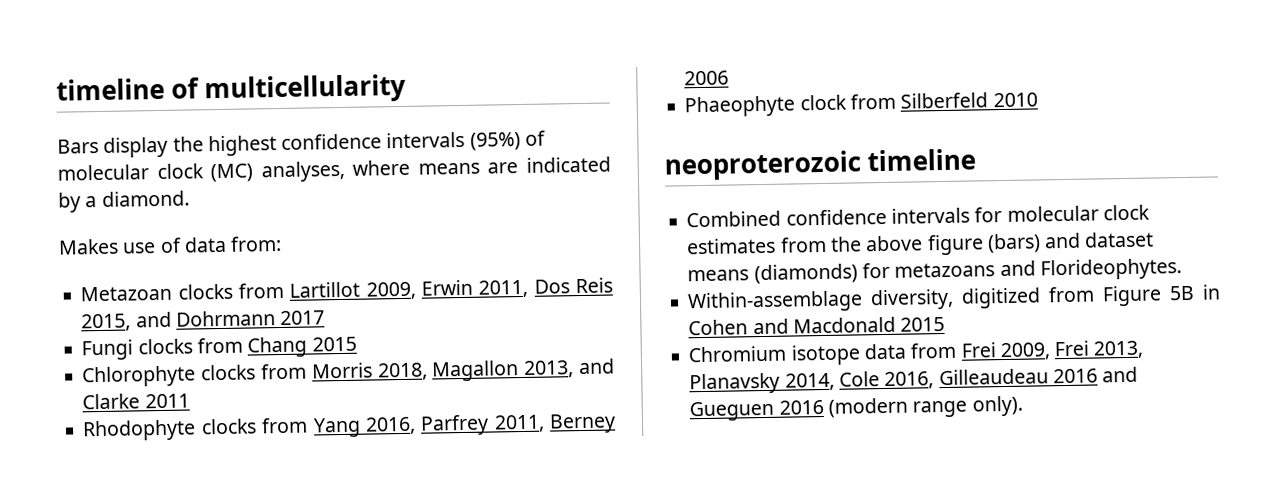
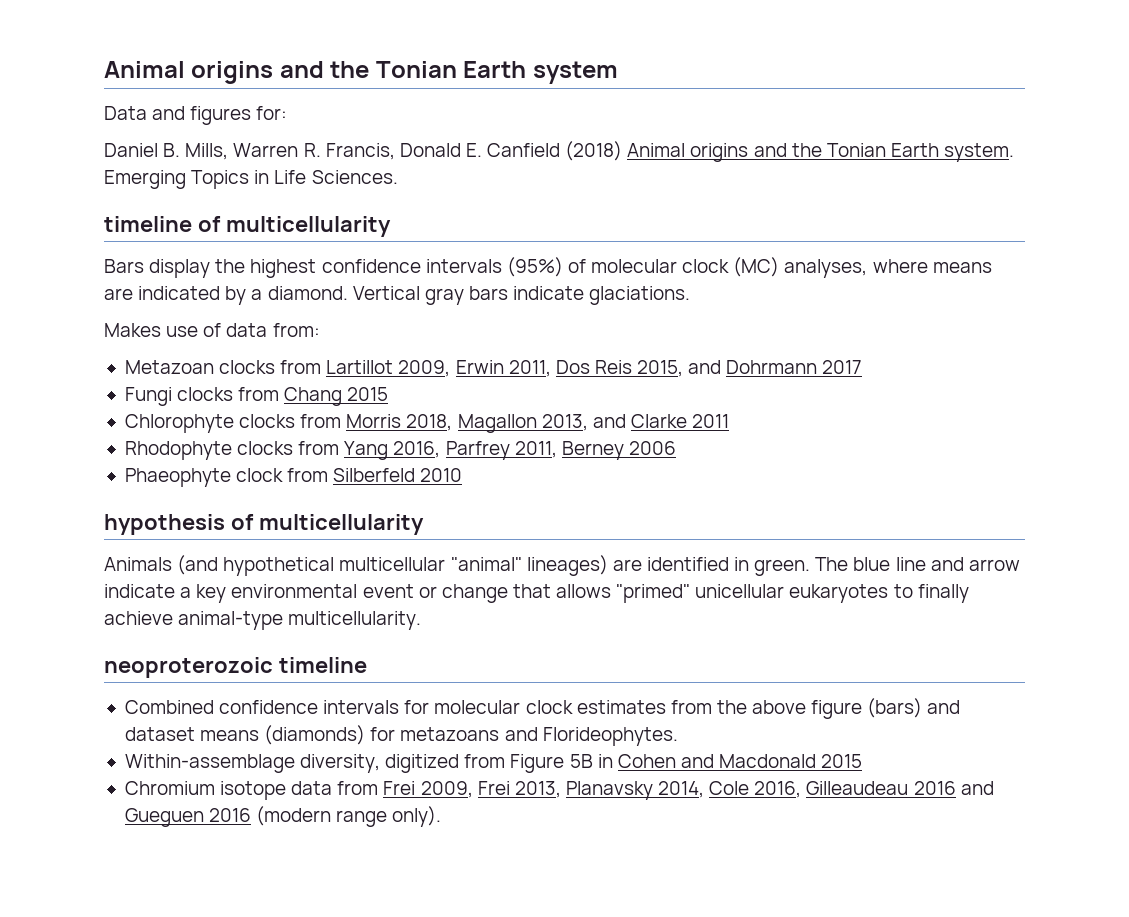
(56, 89) none -> [104,61,618,84] [104,106,288,125] [104,141,1015,162] [104,170,398,189] Animal origins and the Tonian Earth system // Data and figures for: // Daniel B. Mills, Warren R. Francis, Donald E. Canfield (2018) Animal origins and the Tonian Earth system. Emerging Topics in Life Sciences. //
(190, 198) none -> [352,286,691,305] Vertical gray bars indicate glaciations.
(1038, 100) none -> [104,514,424,535] [104,555,1020,576] [104,584,969,603] [104,611,422,630] // hypothesis of multicellularity // Animals (and hypothetical multicellular "animal" lineages) are identified in green. The blue line and arrow indicate a key environmental event or change that allows "primed" unicellular eukaryotes to finally achieve animal-type multicellularity.

